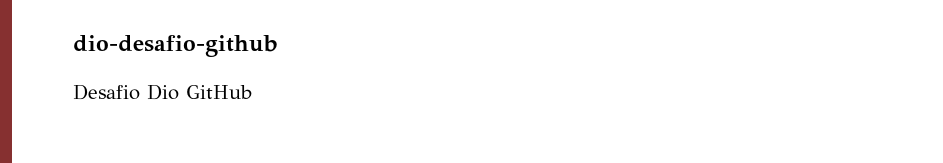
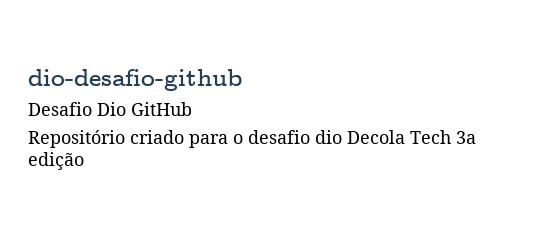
(252, 92) none -> [28,130,476,148] [28,152,84,170] // Repositório criado para o desafio dio Decola Tech 3a edição

